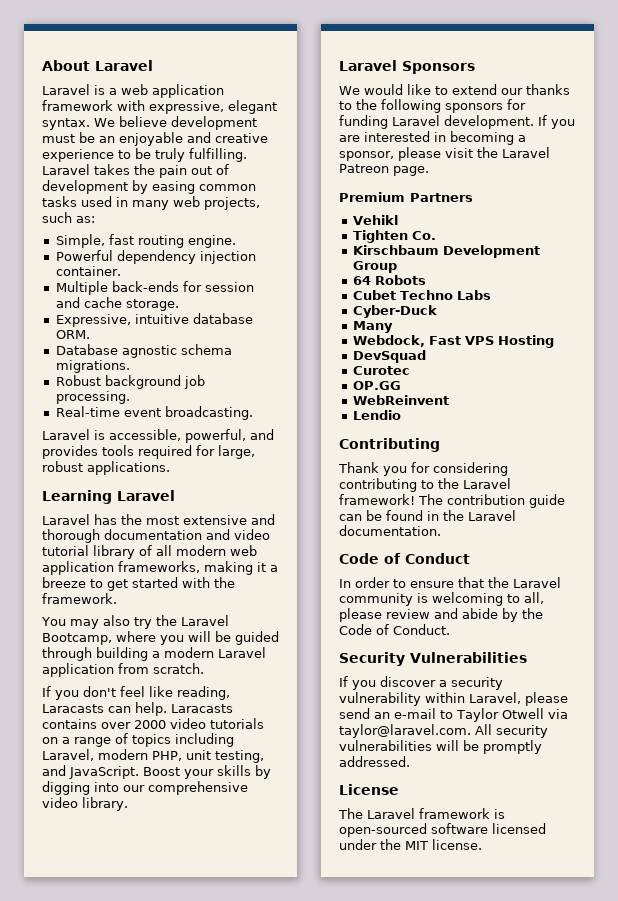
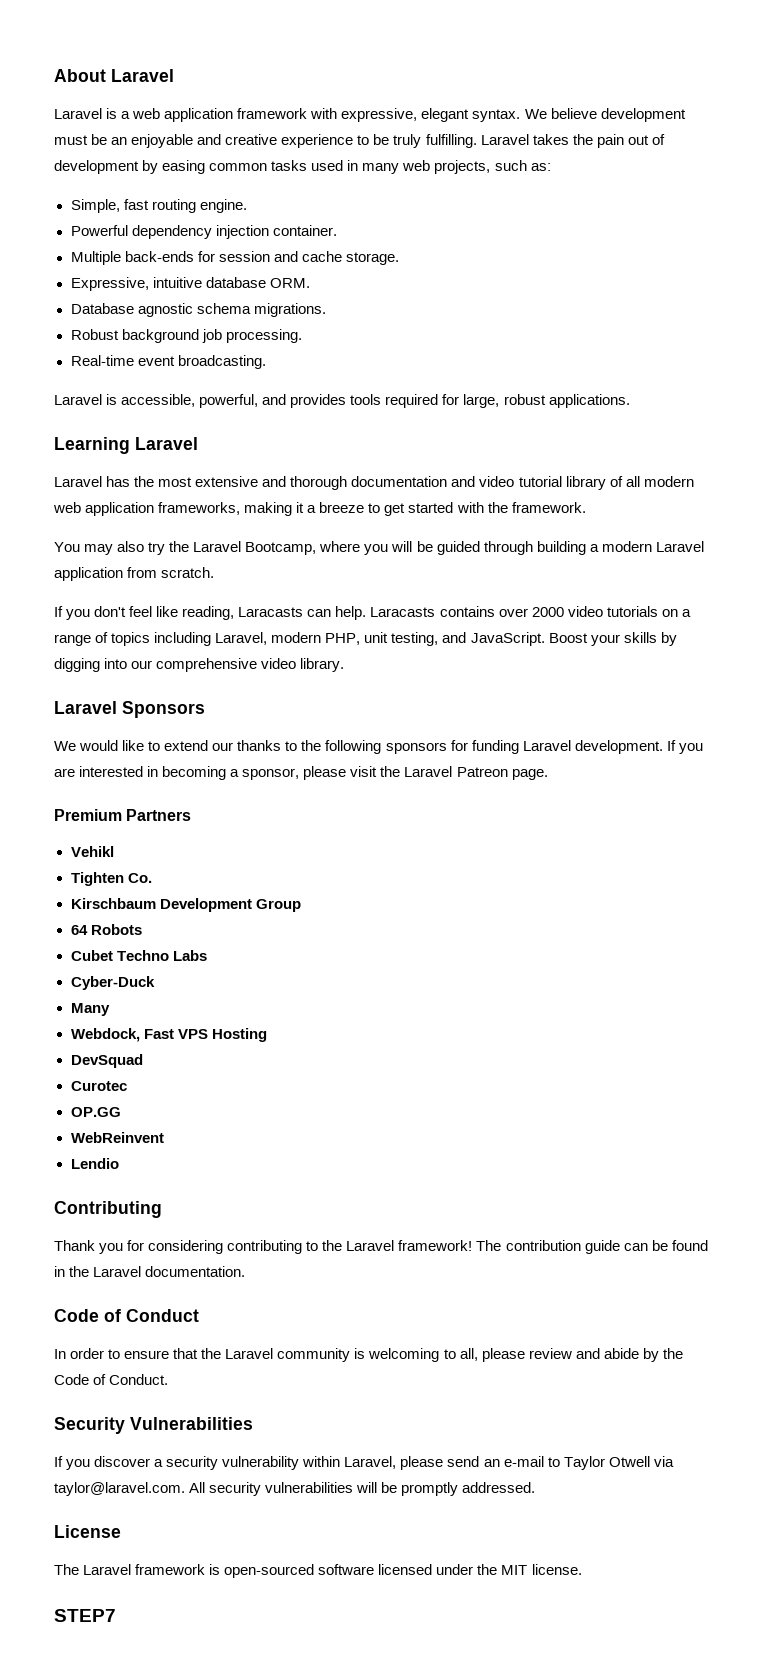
(482, 844) none -> [54,1609,116,1622] // STEP7

